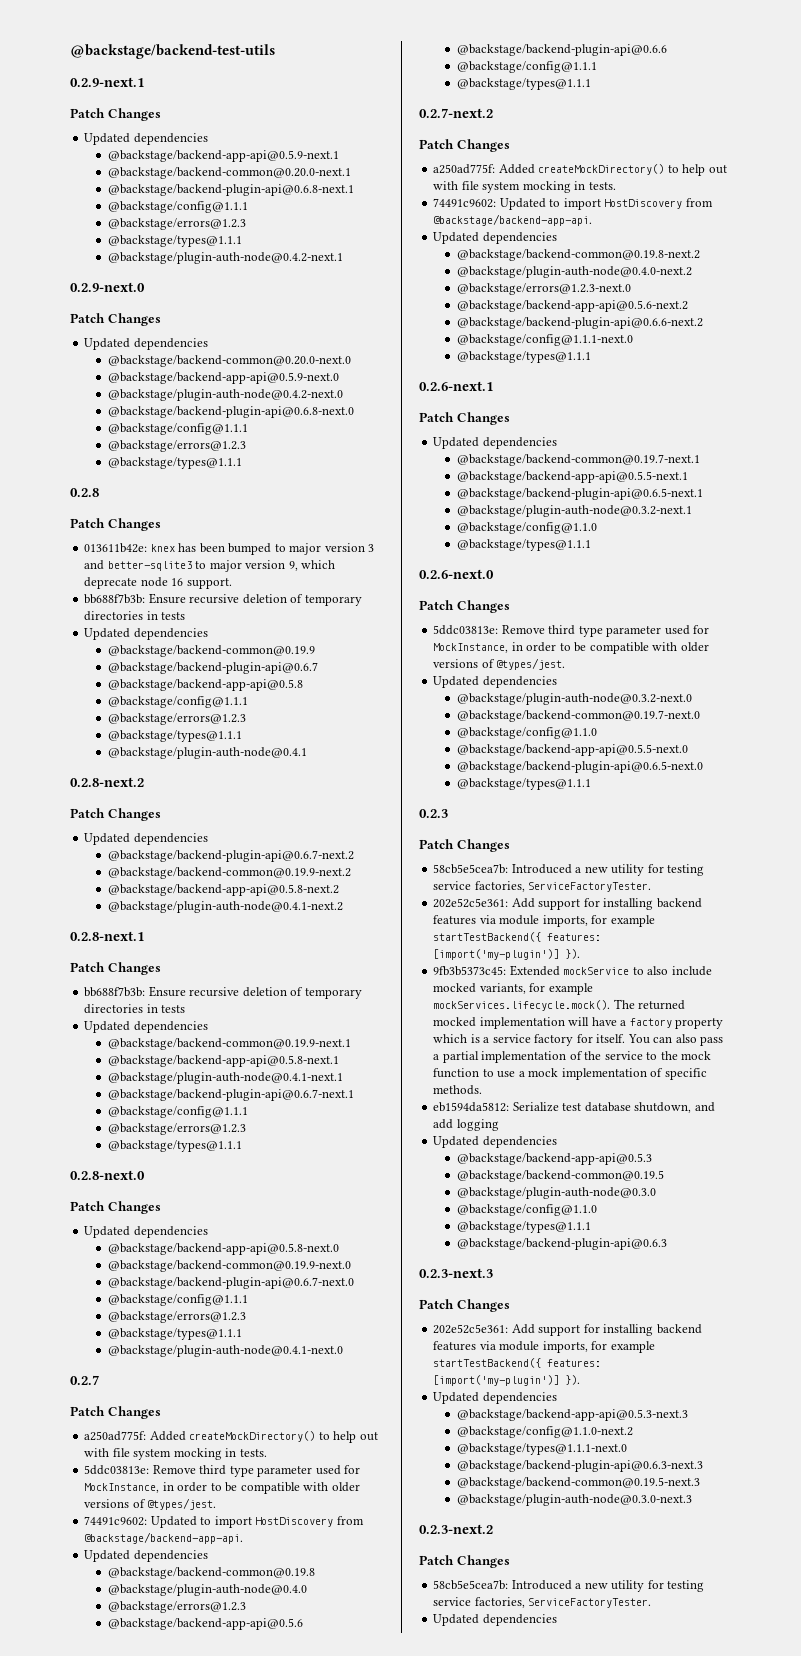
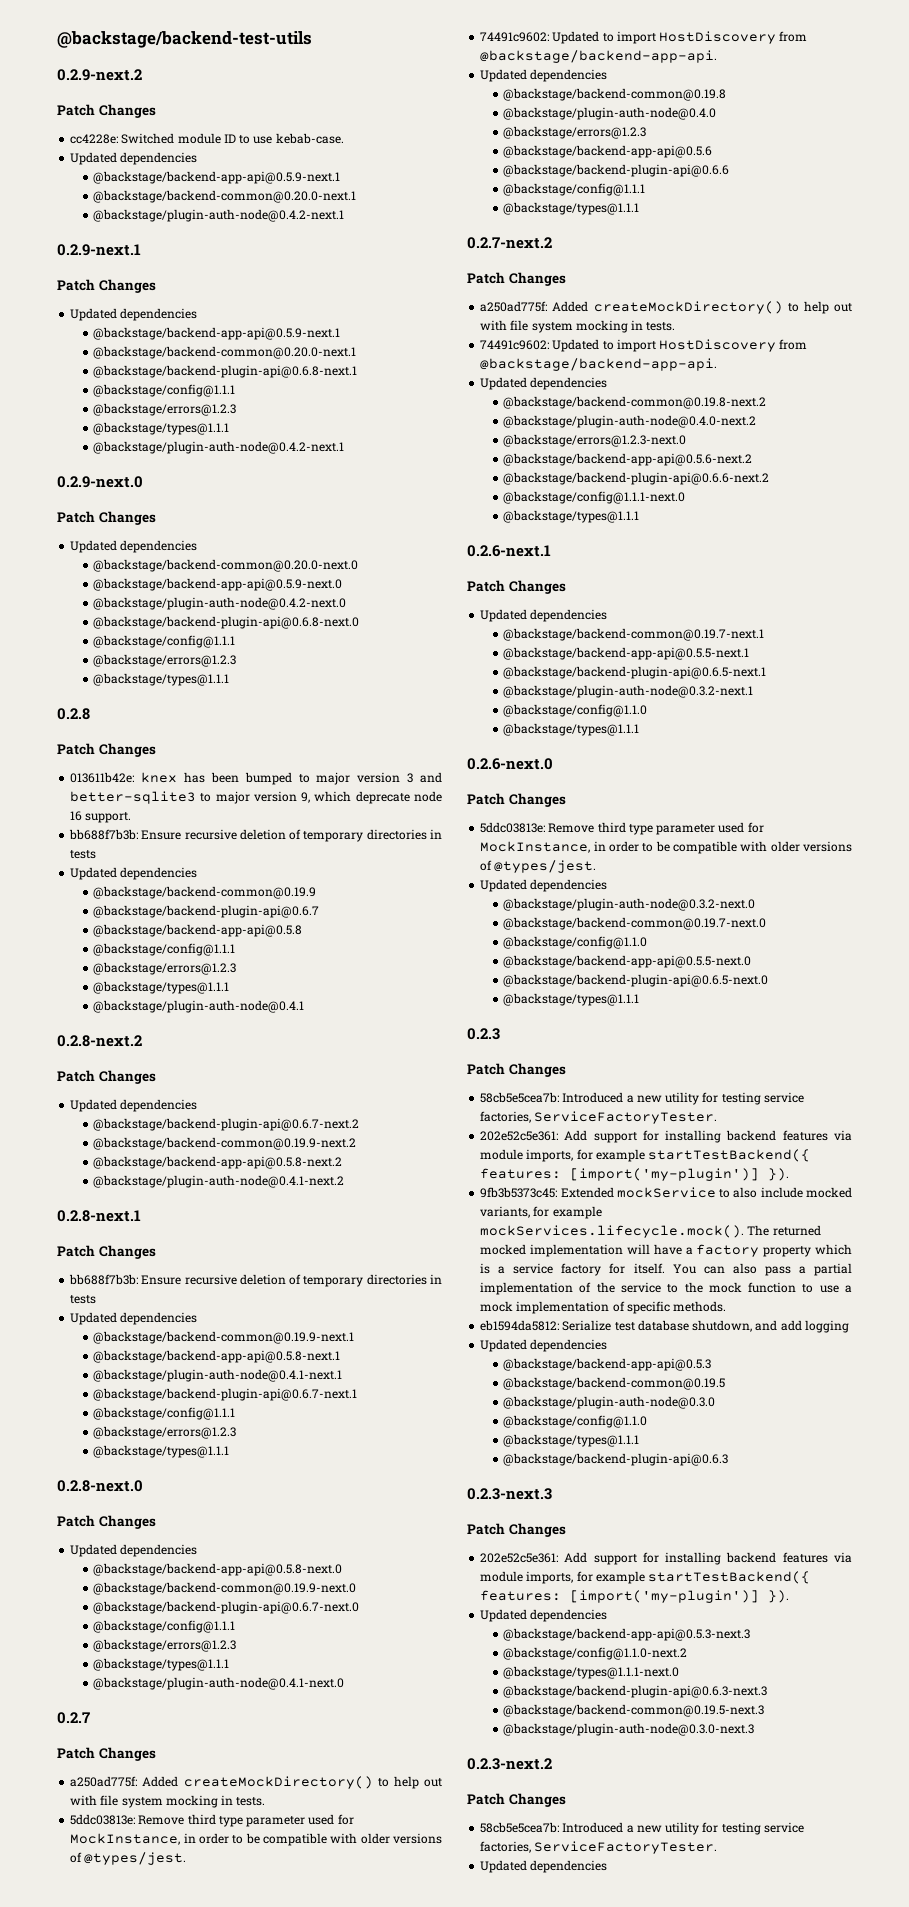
(275, 51) none -> [57,69,142,81] [57,104,156,118] [70,133,344,144] [70,152,198,165] [93,171,341,184] [93,190,357,203] [93,209,345,222] // 0.2.9-next.2 // Patch Changes // cc4228e: Switched module ID to use kebab-case. // Updated dependencies // @backstage/backend-app-api@0.5.9-next.1 // @backstage/backend-common@0.20.0-next.1 // @backstage/plugin-auth-node@0.4.2-next.1

